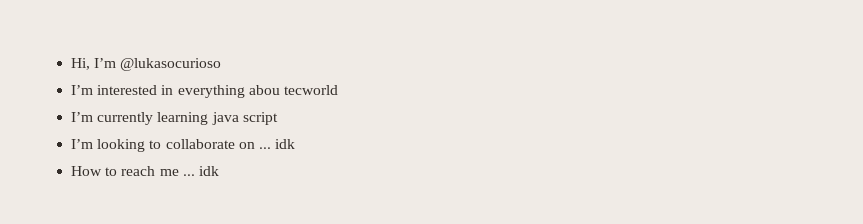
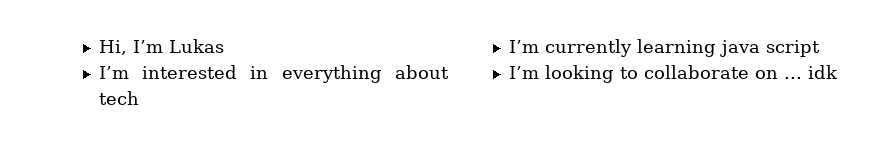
[120,58,222,71] @lukasocurioso -> [168,39,224,53] Lukas
[248,85,338,95] abou tecworld -> [395,65,449,79] [98,91,139,105] about tech
[71,166,219,176] // How to reach me ... idk -> (838, 72) none

